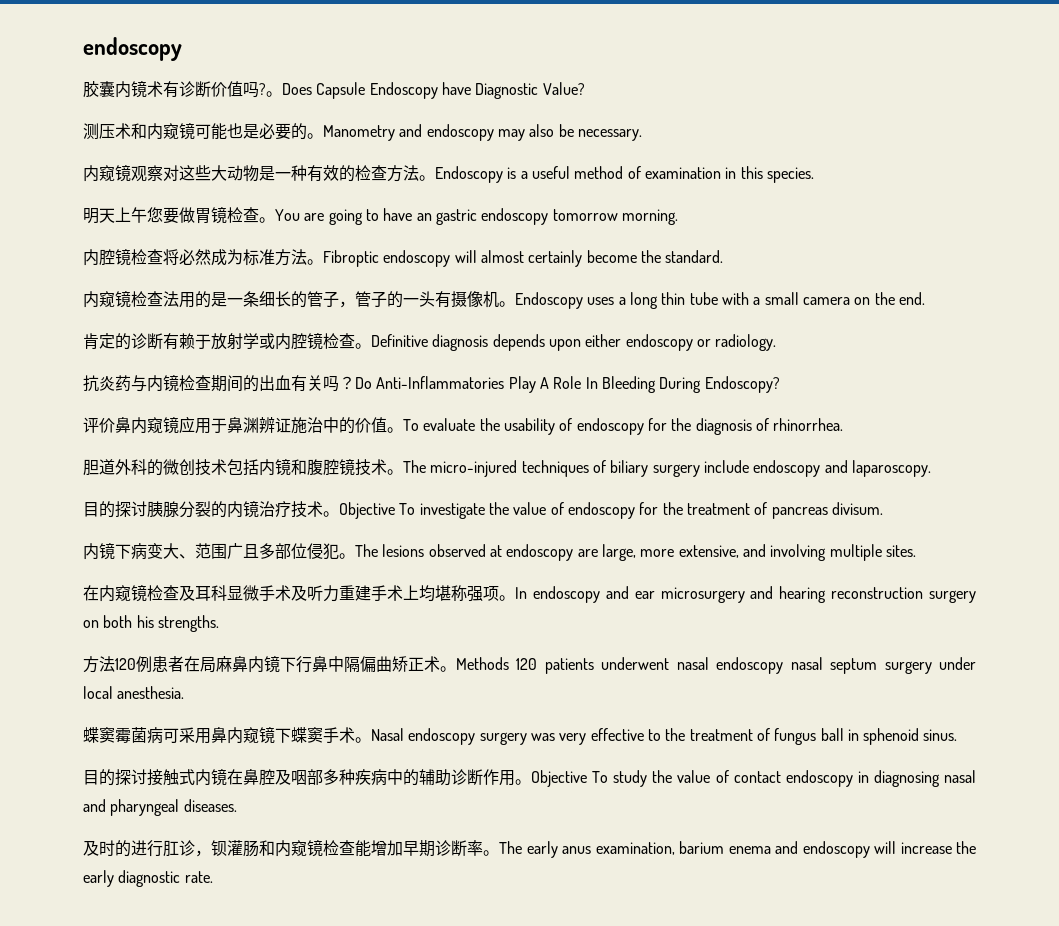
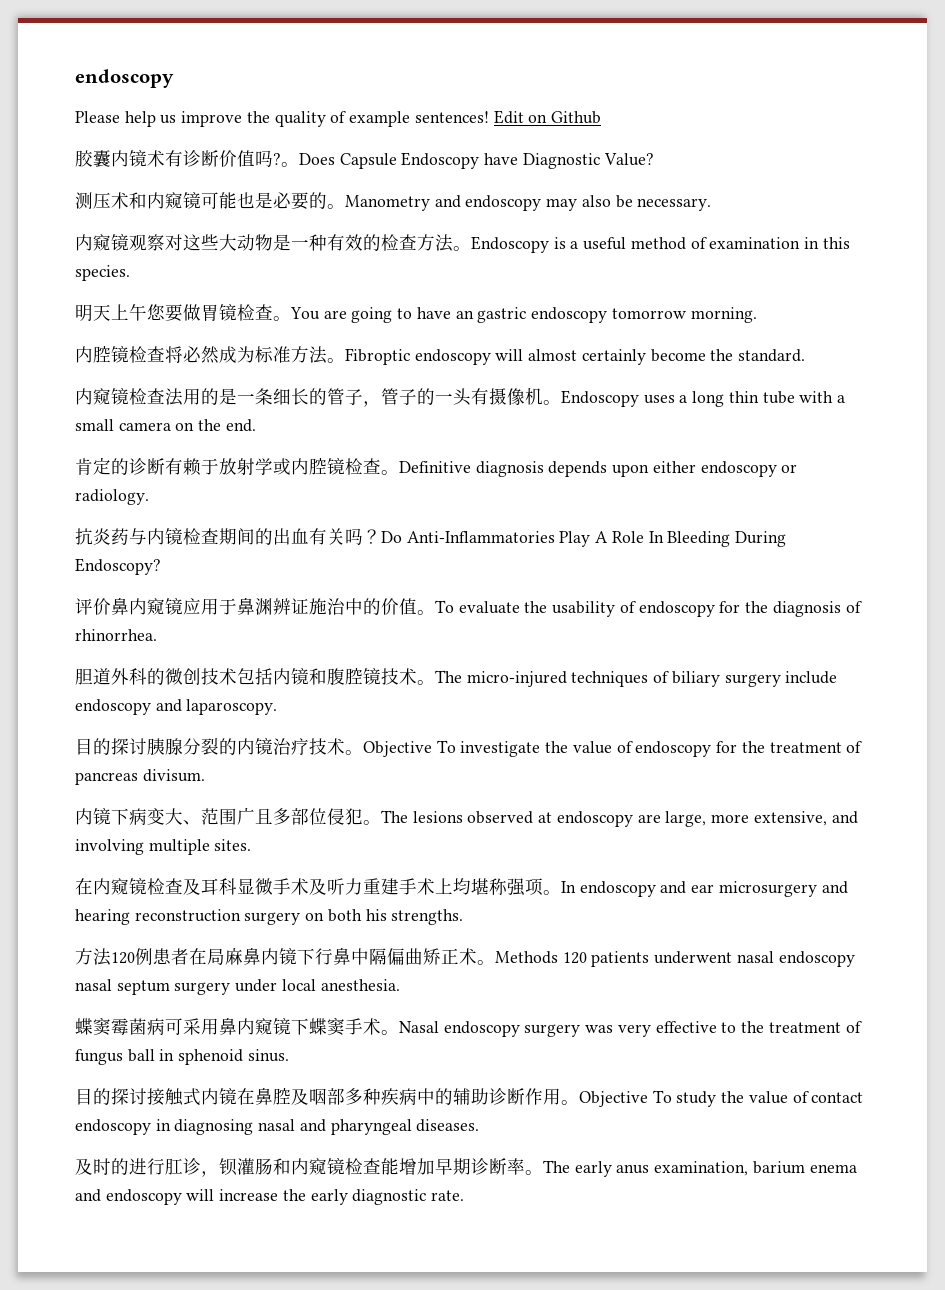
[83,37,182,61] endoscopy -> [75,69,174,88] [75,110,601,127] endoscopy // Please help us improve the quality of example sentences! Edit on Github

